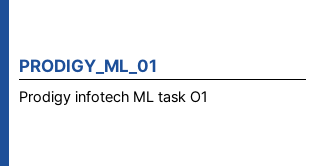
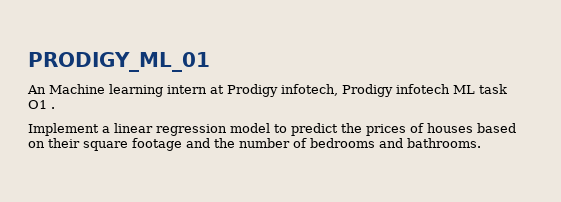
(157, 66) none -> [27,84,338,97] An Machine learning intern at Prodigy infotech,
(209, 97) none -> [51,107,55,109] [28,123,516,136] [28,138,481,151] . // Implement a linear regression model to predict the prices of houses based on their square footage and the number of bedrooms and bathrooms.

